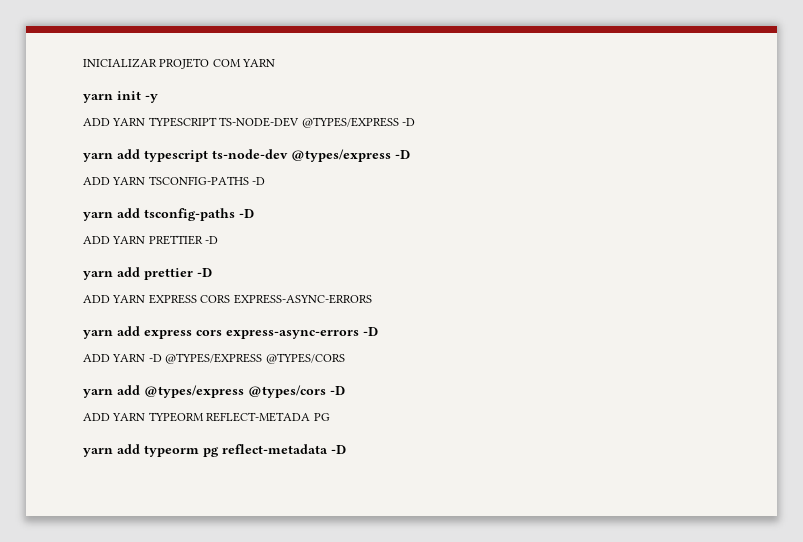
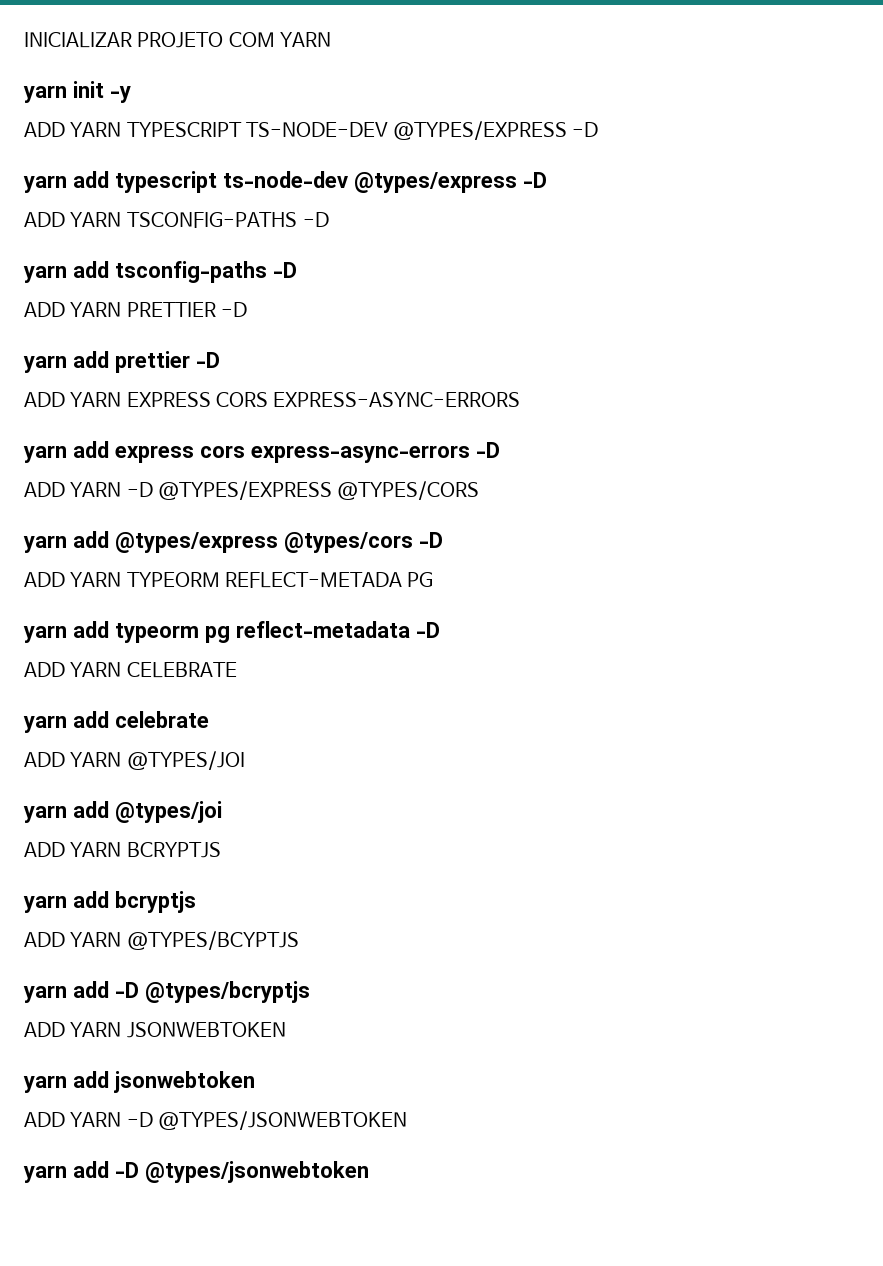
(346, 449) none -> [24,662,237,678] [23,711,209,733] [24,751,245,770] [23,801,222,823] [24,842,221,858] [23,891,196,913] [24,931,299,950] [23,981,310,1003] [24,1022,286,1038] [23,1071,255,1093] [24,1111,407,1130] [23,1161,369,1183] // ADD YARN CELEBRATE // yarn add celebrate // ADD YARN @TYPES/JOI // yarn add @types/joi // ADD YARN BCRYPTJS // yarn add bcryptjs // ADD YARN @TYPES/BCYPTJS // yarn add -D @types/bcryptjs // ADD YARN JSONWEBTOKEN // yarn add jsonwebtoken // ADD YARN -D @TYPES/JSONWEBTOKEN // yarn add -D @types/jsonwebtoken

